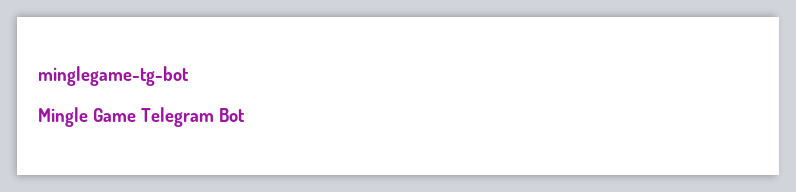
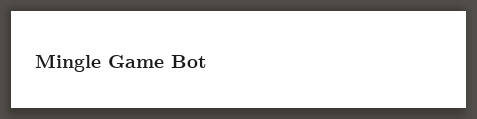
[38,66,189,86] minglegame-tg-bot // -> (35, 63) none
[140,107,214,127] Telegram -> (164, 61) none

